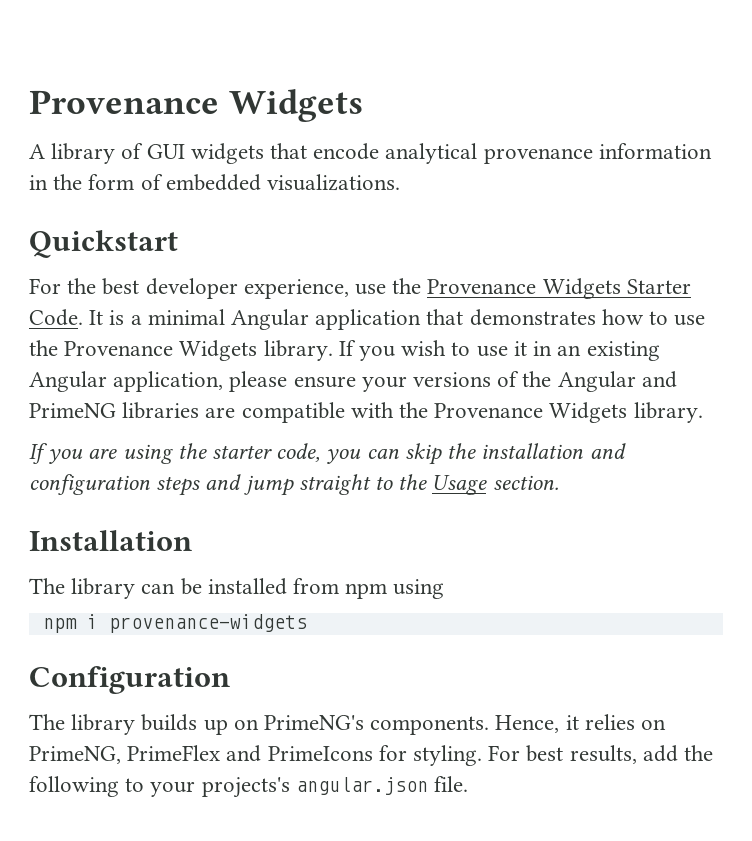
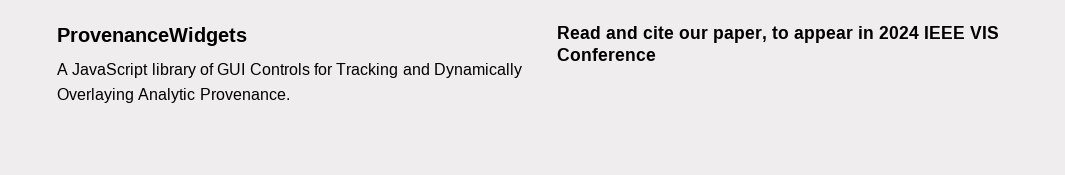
[29,89,363,122] Provenance Widgets -> [57,27,247,46] ProvenanceWidgets
(45, 151) none -> [72,63,149,78] JavaScript
[190,143,712,164] [29,174,401,191] [29,230,178,258] [29,278,691,299] [29,309,706,330] [29,340,660,361] [29,371,677,392] [29,402,703,423] [29,443,626,465] [29,474,559,496] [29,530,192,551] [29,578,445,599] [42,614,307,633] [29,666,230,694] [29,714,667,735] [29,745,714,766] [29,776,469,798] widgets that encode analytical provenance information in the form of embedded visualizations. // Quickstart // For the best developer experience, use the Provenance Widgets Starter Code. It is a minimal Angular application that demonstrates how to use the Provenance Widgets library. If you wish to use it in an existing Angular application, please ensure your versions of the Angular and PrimeNG libraries are compatible with the Provenance Widgets library. // If you are using the starter code, you can skip the installation and configuration steps and jump straight to the Usage section. // Installation // The library can be installed from npm using // npm i provenance-widgets // Configuration // The library builds up on PrimeNG's components. Hence, it relies on PrimeNG, PrimeFlex and PrimeIcons for styling. For best results, add the following to your projects's angular.json file. -> [249,63,522,78] [57,88,290,103] [557,26,999,43] [557,48,656,61] Controls for Tracking and Dynamically Overlaying Analytic Provenance. // Read and cite our paper, to appear in 2024 IEEE VIS Conference

